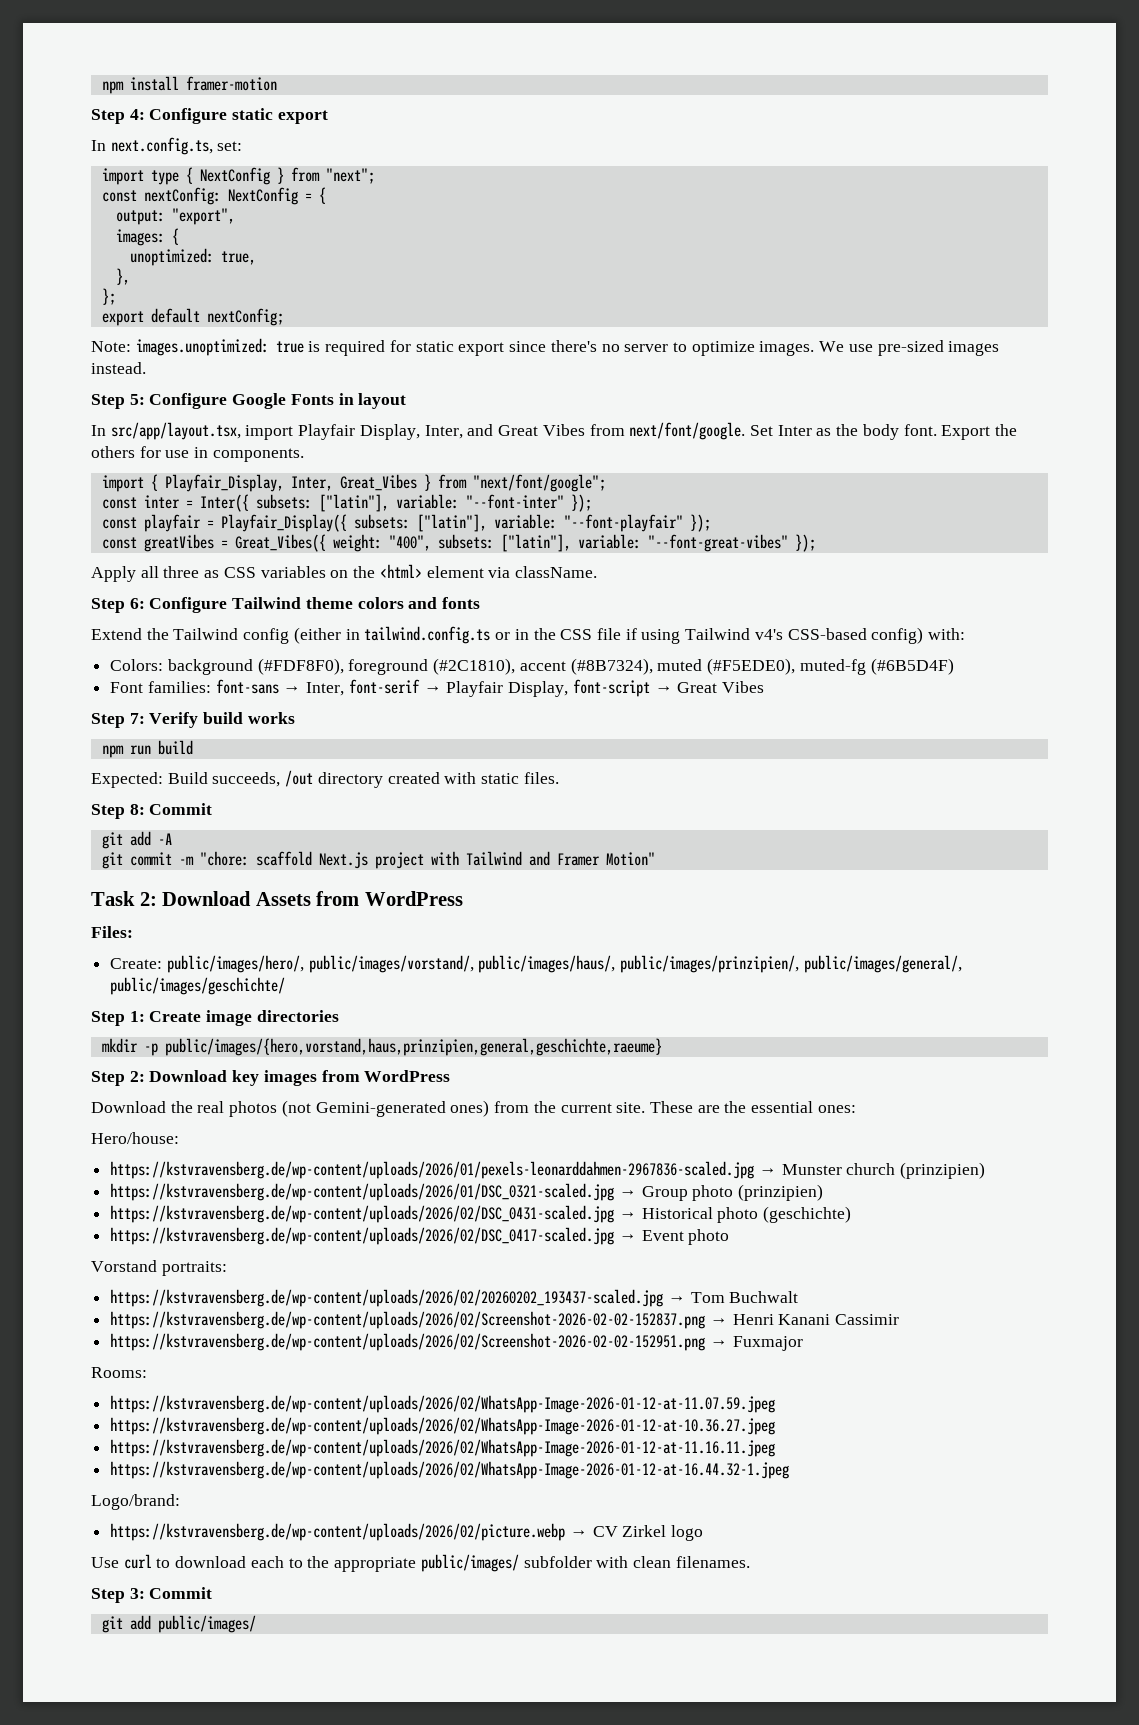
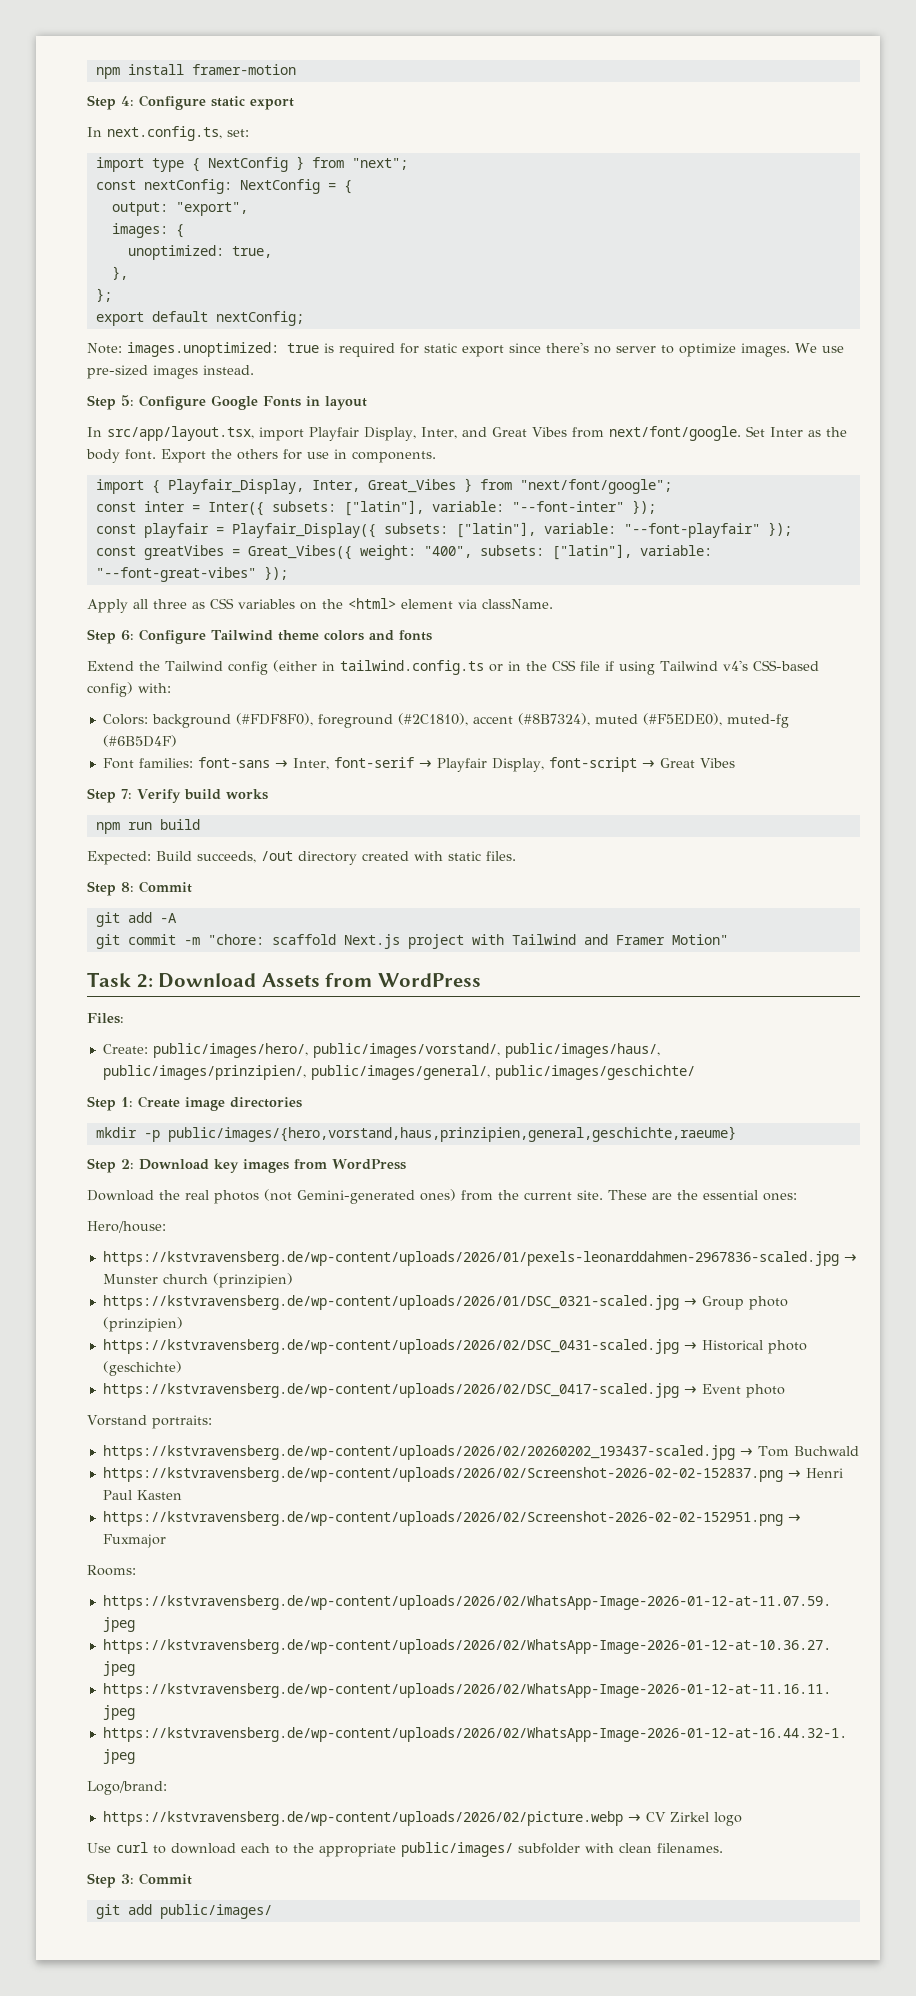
[729,1291,799,1303] Buchwalt -> [793,1446,859,1456] Buchwald
[778,1314,900,1325] Kanani Cassimir -> [102,1490,182,1500] Paul Kasten

